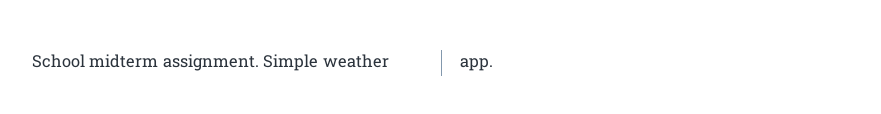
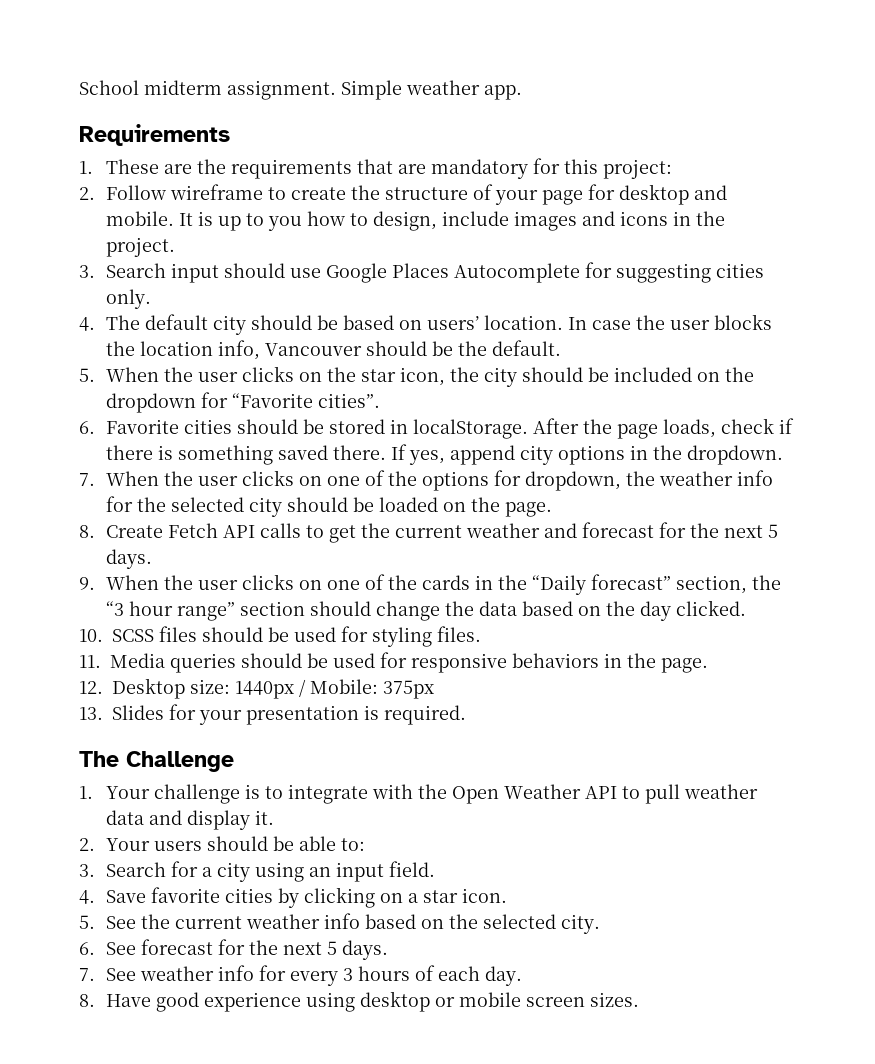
(493, 64) none -> [79,124,230,146] [79,158,673,179] [79,184,728,205] [106,211,726,231] [106,237,176,257] [79,262,765,283] [106,289,152,309] [79,314,773,335] [106,340,562,360] [79,366,755,387] [106,392,381,413] [79,418,795,439] [106,444,784,465] [79,470,774,491] [106,496,553,517] [79,522,779,543] [106,549,153,569] [79,574,782,595] [106,600,747,621] [79,626,481,647] [79,652,708,673] [79,678,434,699] [79,704,466,725] [79,751,234,772] [79,784,759,804] [106,810,275,830] [79,836,366,851] [79,861,436,882] [79,887,508,908] [79,913,601,934] [79,939,389,960] [79,965,523,986] [79,991,640,1012] // Requirements // 1. These are the requirements that are mandatory for this project: // 2. Follow wireframe to create the structure of your page for desktop and mobile. It is up to you how to design, include images and icons in the project. // 3. Search input should use Google Places Autocomplete for suggesting cities only. // 4. The default city should be based on users’ location. In case the user blocks the location info, Vancouver should be the default. // 5. When the user clicks on the star icon, the city should be included on the dropdown for “Favorite cities”. // 6. Favorite cities should be stored in localStorage. After the page loads, check if there is something saved there. If yes, append city options in the dropdown. // 7. When the user clicks on one of the options for dropdown, the weather info for the selected city should be loaded on the page. // 8. Create Fetch API calls to get the current weather and forecast for the next 5 days. // 9. When the user clicks on one of the cards in the “Daily forecast” section, the “3 hour range” section should change the data based on the day clicked. // 10. SCSS files should be used for styling files. // 11. Media queries should be used for responsive behaviors in the page. // 12. Desktop size: 1440px / Mobile: 375px // 13. Slides for your presentation is required. // The Challenge // 1. Your challenge is to integrate with the Open Weather API to pull weather data and display it. // 2. Your users should be able to: // 3. Search for a city using an input field. // 4. Save favorite cities by clicking on a star icon. // 5. See the current weather info based on the selected city. // 6. See forecast for the next 5 days. // 7. See weather info for every 3 hours of each day. // 8. Have good experience using desktop or mobile screen sizes.

